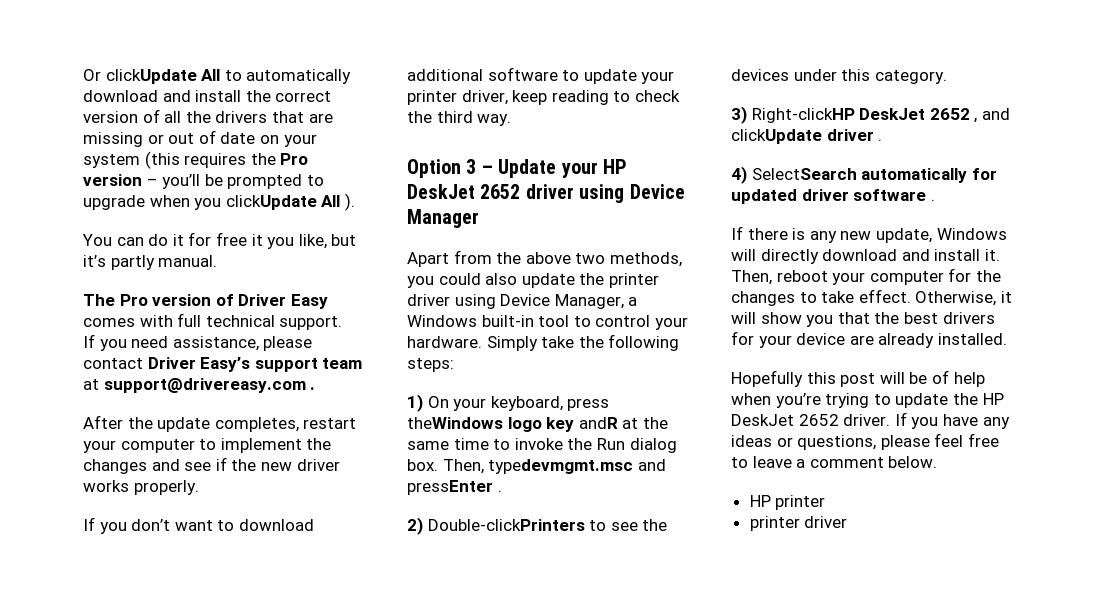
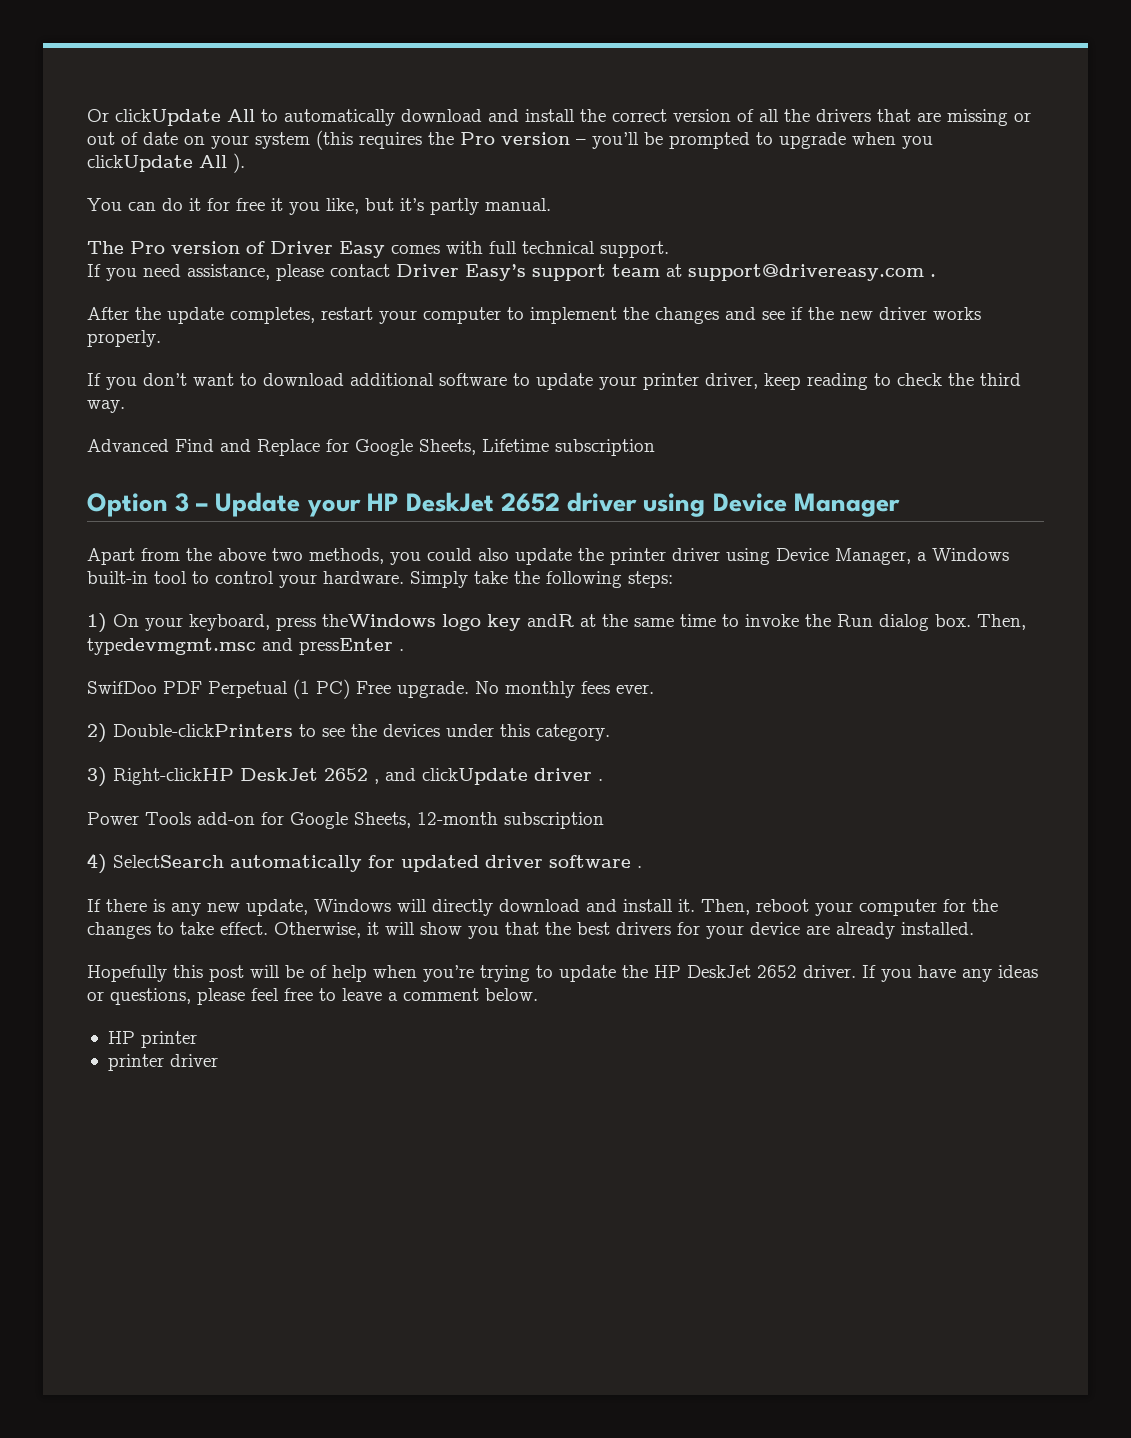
(512, 120) none -> [87,439,655,456] // Advanced Find and Replace for Google Sheets, Lifetime subscription
(502, 491) none -> [87,679,654,699] // SwifDoo PDF Perpetual (1 PC) Free upgrade. No monthly fees ever.
(883, 140) none -> [87,812,604,829] // Power Tools add-on for Google Sheets, 12-month subscription

